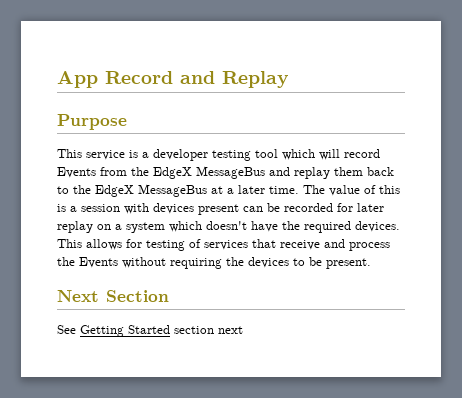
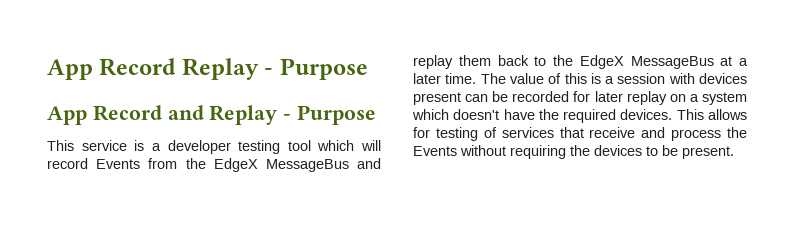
[57,71,173,88] App Record -> [47,58,368,80] [47,105,162,125] App Record Replay - Purpose // App Record
(289, 79) // -> [283,114,292,120] -
[57,290,169,302] [57,325,243,337] // Next Section // See Getting Started section next -> (734, 152) none

